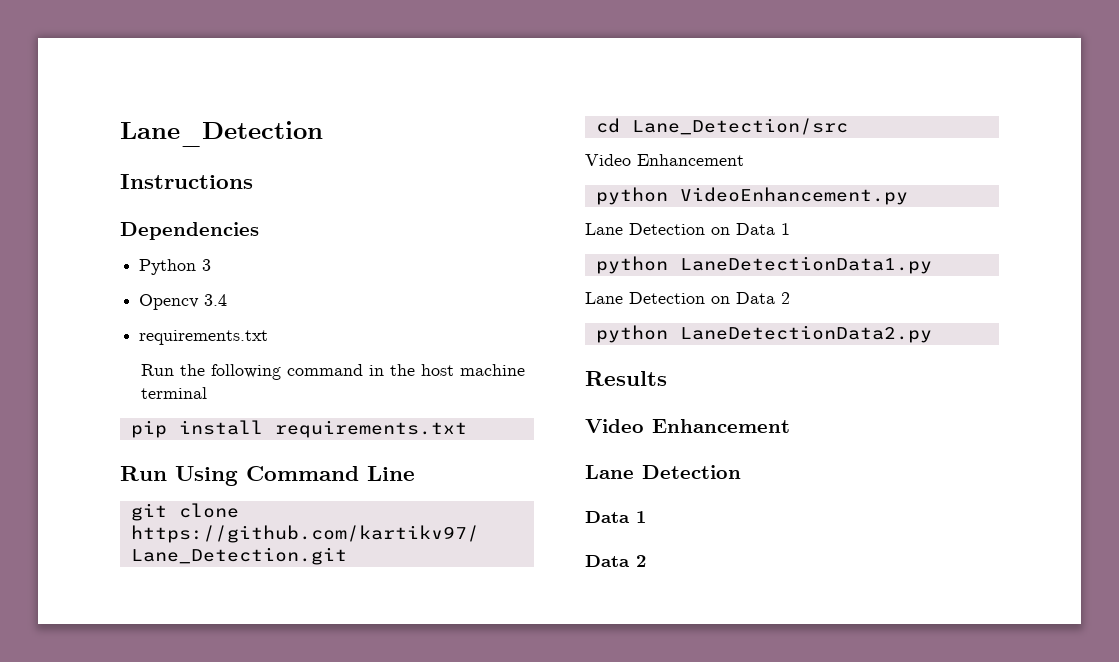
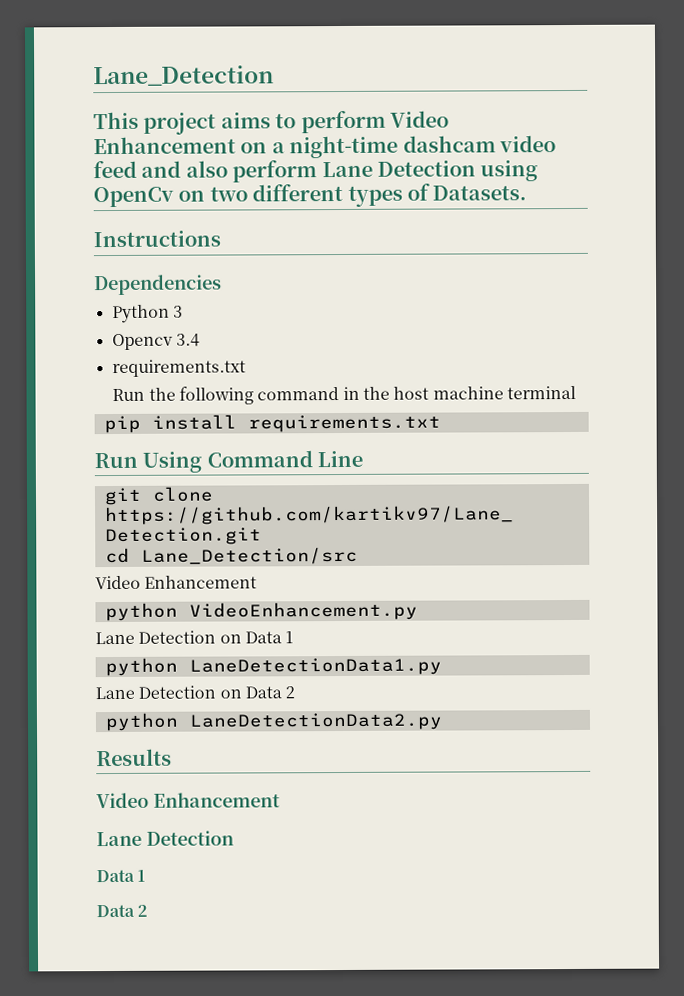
(323, 134) none -> [93,110,449,135] [93,135,556,159] [93,160,539,183] [93,183,528,208] // This project aims to perform Video Enhancement on a night-time dashcam video feed and also perform Lane Detection using OpenCv on two different types of Datasets.

